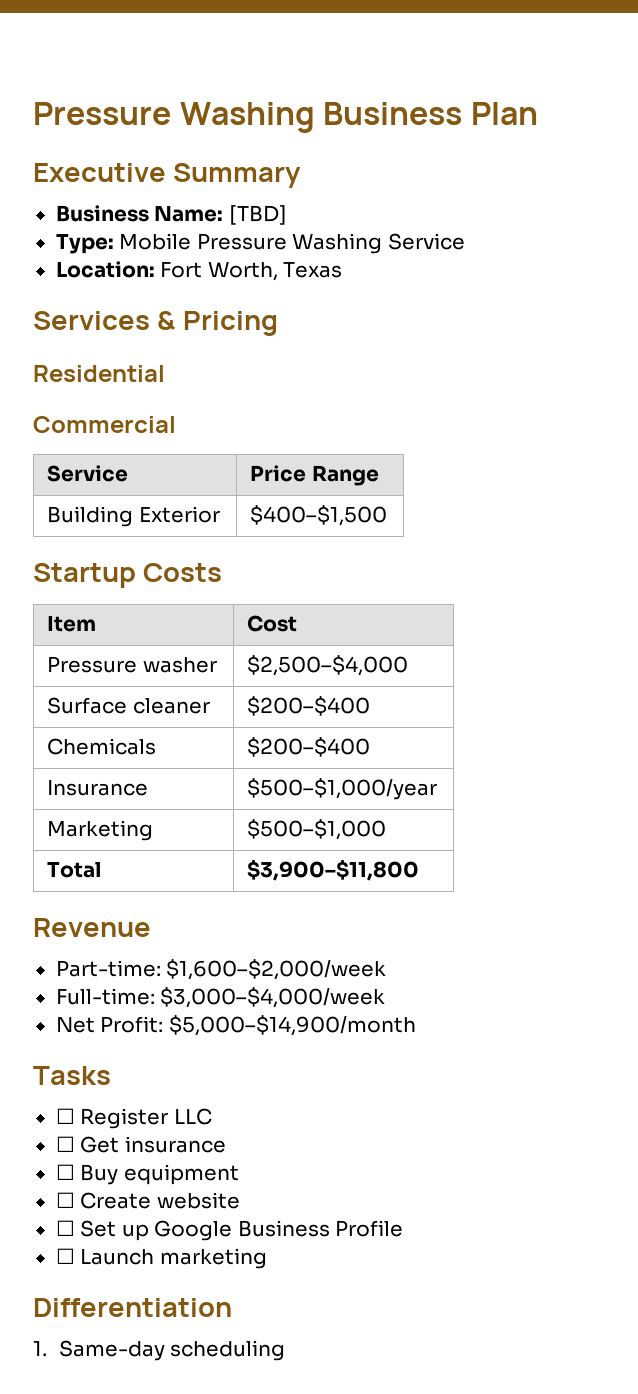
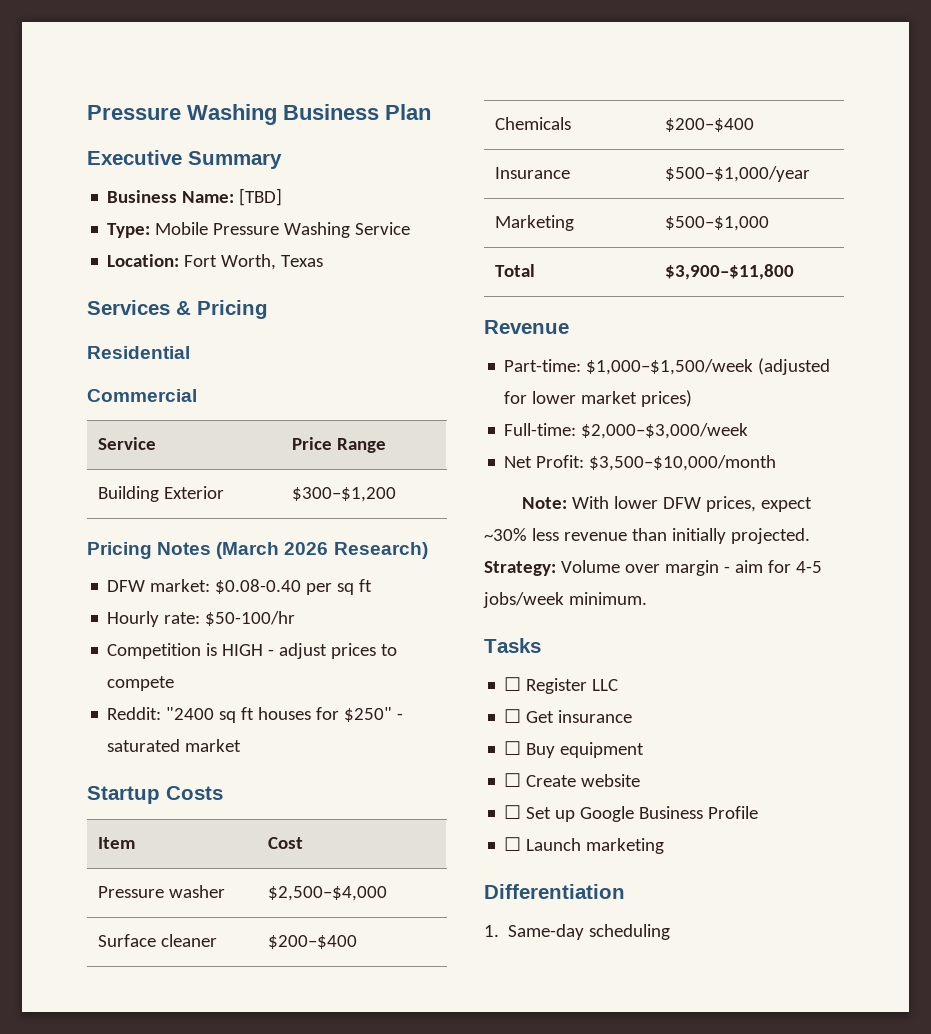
[250,505,388,526] $400–$1,500 -> [292,487,397,502] [87,542,428,559] [107,579,373,595] [107,611,296,627] [107,643,398,659] [107,676,175,691] [107,707,404,723] [107,739,242,752] $300–$1,200 // Pricing Notes (March 2026 Research) // DFW market: $0.08-0.40 per sq ft // Hourly rate: $50-100/hr // Competition is HIGH - adjust prices to compete // Reddit: "2400 sq ft houses for $250" - saturated market
[166,959,387,980] $1,600–$2,000/week -> [586,358,831,375] [504,390,693,407] $1,000–$1,500/week (adjusted for lower market prices)
[160,987,386,1008] $3,000–$4,000/week -> [581,423,749,439] $2,000–$3,000/week
[168,1015,416,1036] $5,000–$14,900/month -> [589,455,777,471] [522,496,813,512] [484,528,810,544] [484,560,822,576] [483,592,647,608] $3,500–$10,000/month // Note: With lower DFW prices, expect ~30% less revenue than initially projected. Strategy: Volume over margin - aim for 4-5 jobs/week minimum.

